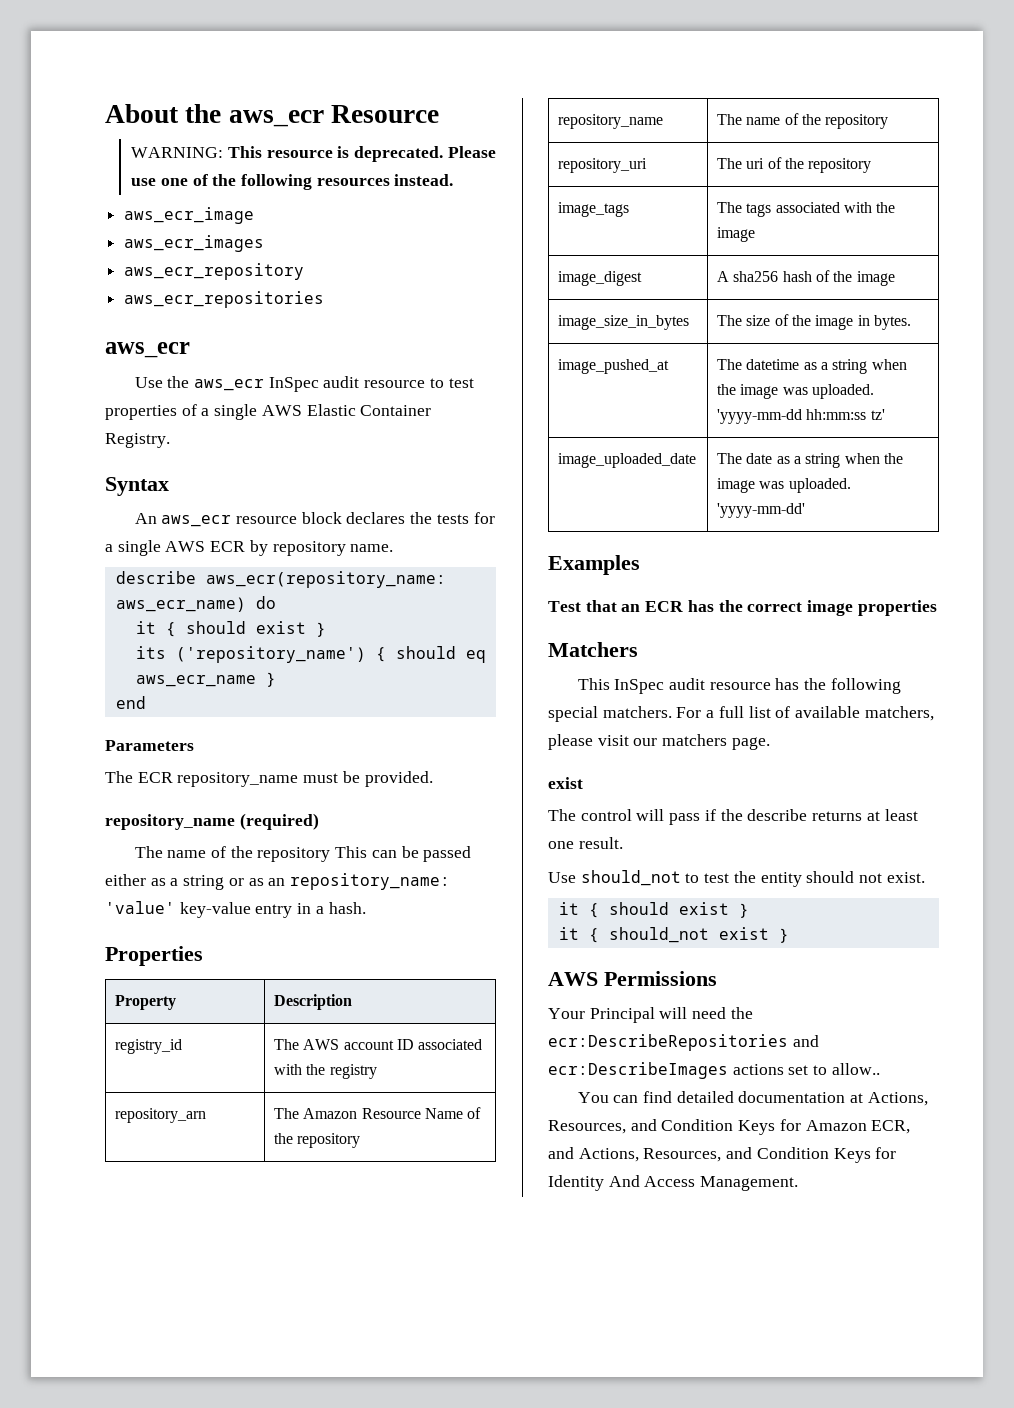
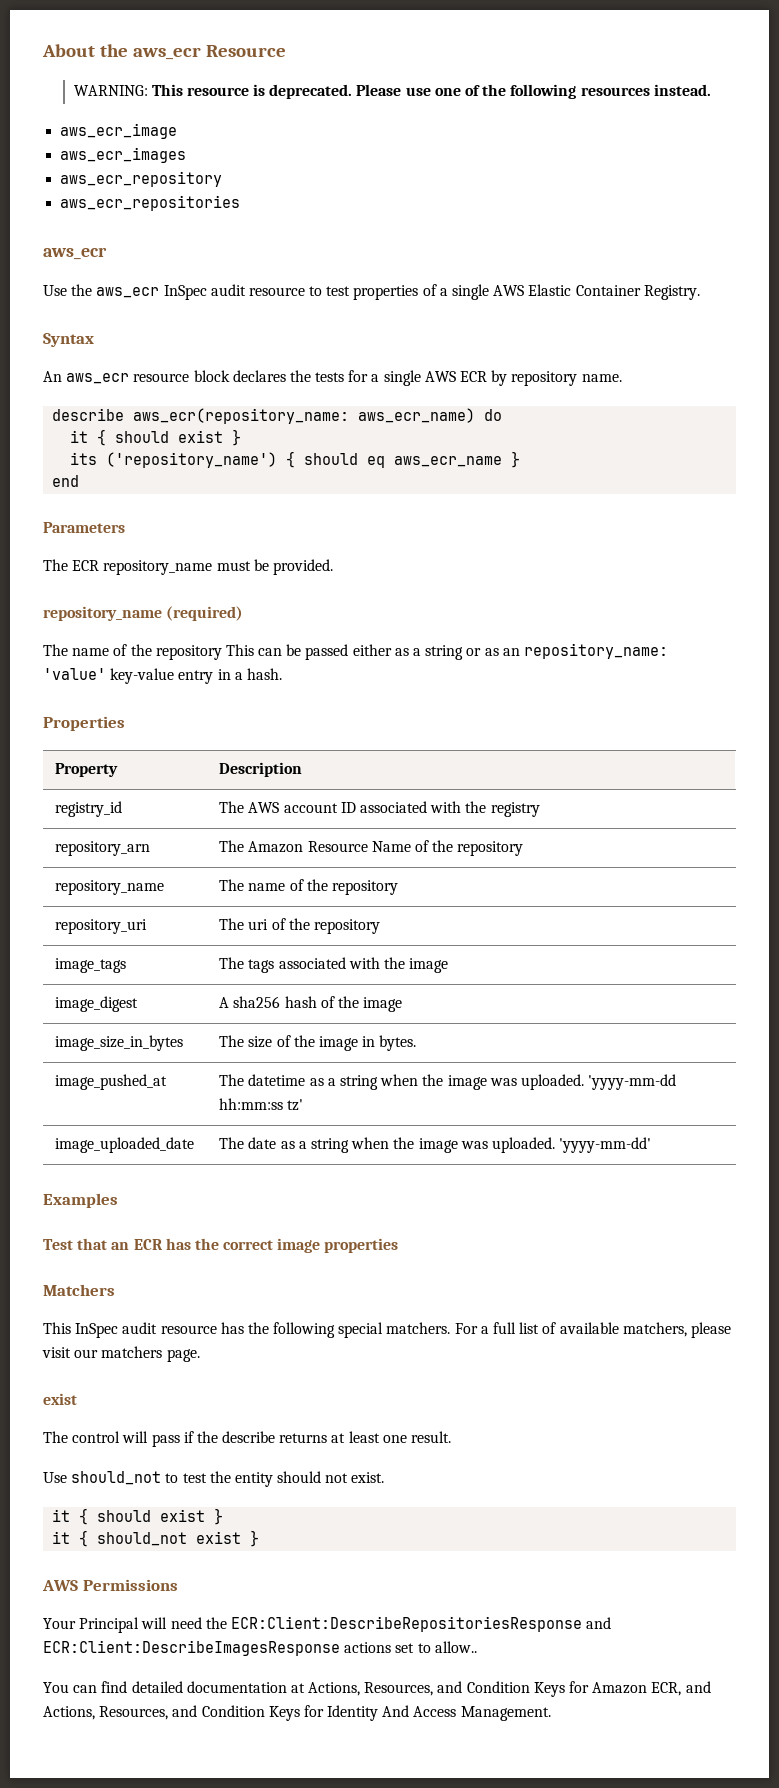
[548,1034,819,1051] [548,1062,728,1079] ecr:DescribeRepositories and ecr:DescribeImages -> [230,1616,612,1632] [43,1640,340,1656] ECR:Client:DescribeRepositoriesResponse and ECR:Client:DescribeImagesResponse

